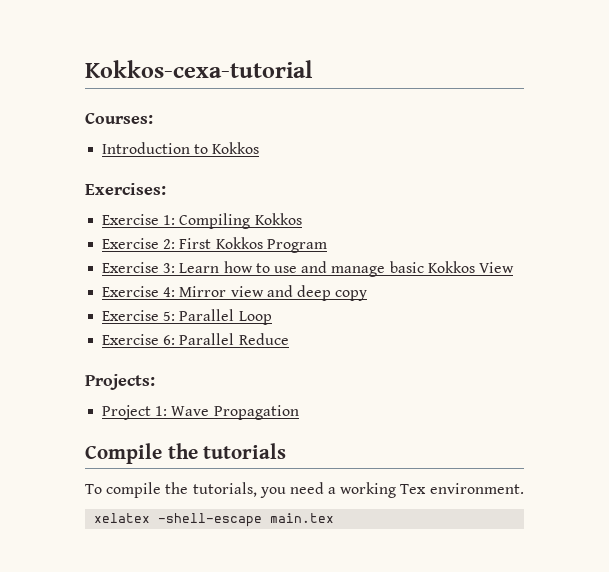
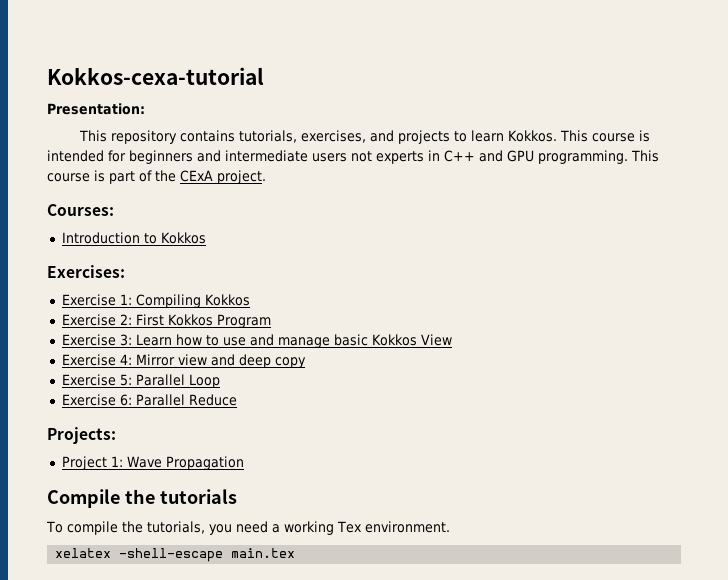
(313, 69) none -> [47,103,145,115] [78,130,650,144] [47,150,659,164] [47,170,266,184] // Presentation: // This repository contains tutorials, exercises, and projects to learn Kokkos. This course is intended for beginners and intermediate users not experts in C++ and GPU programming. This course is part of the CExA project.

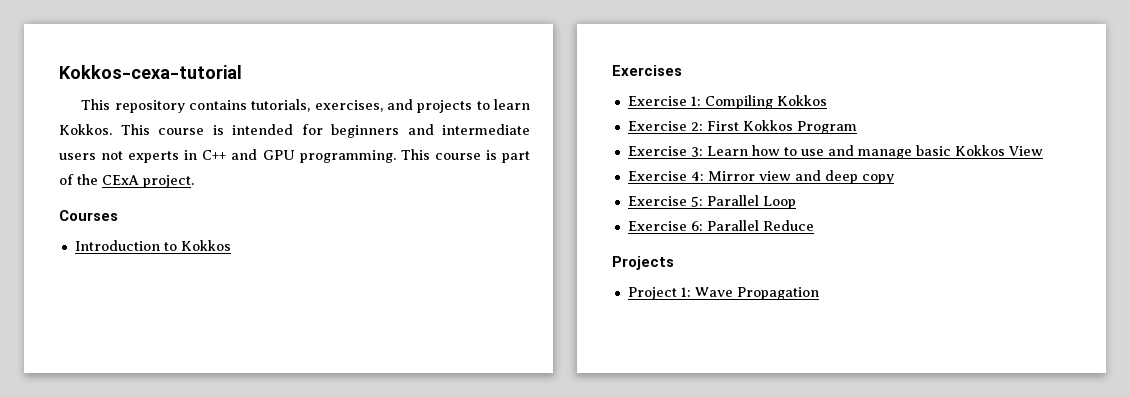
[47,103,145,115] // Presentation: -> (242, 72) none
[47,204,114,216] Courses: -> [59,210,118,221] Courses
[47,265,125,278] Exercises: -> [612,65,682,76] Exercises
[47,427,116,444] Projects: -> [612,256,674,270] Projects
[47,489,237,508] [46,521,450,535] [55,548,296,562] // Compile the tutorials // To compile the tutorials, you need a working Tex environment. // xelatex -shell-escape main.tex -> (819, 293) none

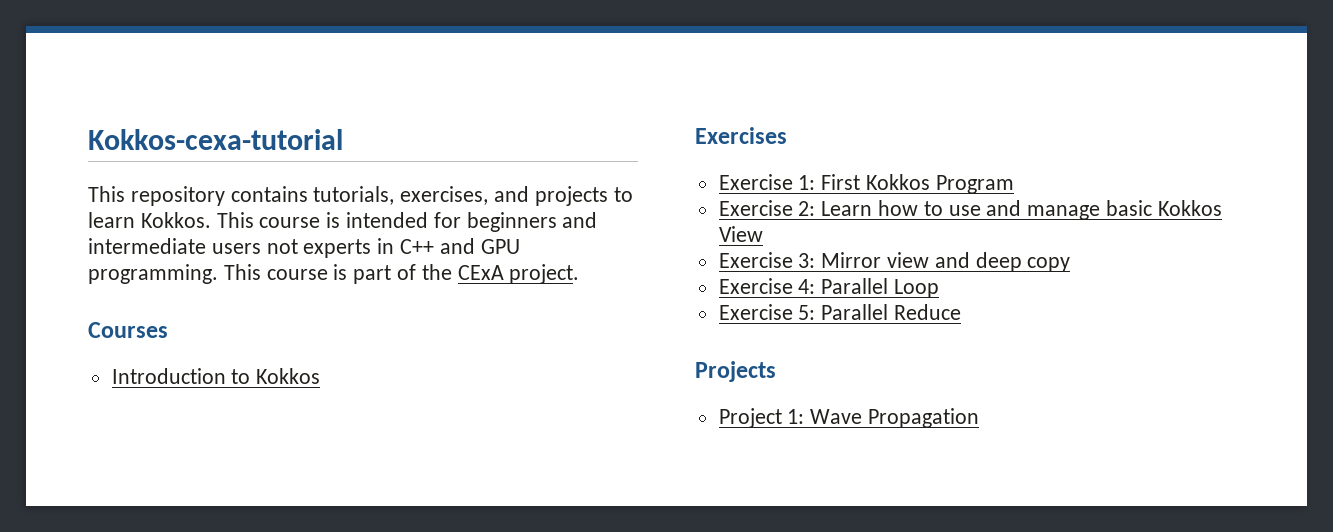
[704,95,827,109] [627,121,703,131] Compiling Kokkos // Exercise 2: -> (816, 182) none
[690,147,703,157] 3: -> [798,201,816,216] 2:
[690,171,704,181] 4: -> [798,253,816,268] 3:
[690,196,703,207] 5: -> [798,279,816,294] 4:
[690,221,703,231] 6: -> [798,305,816,320] 5:

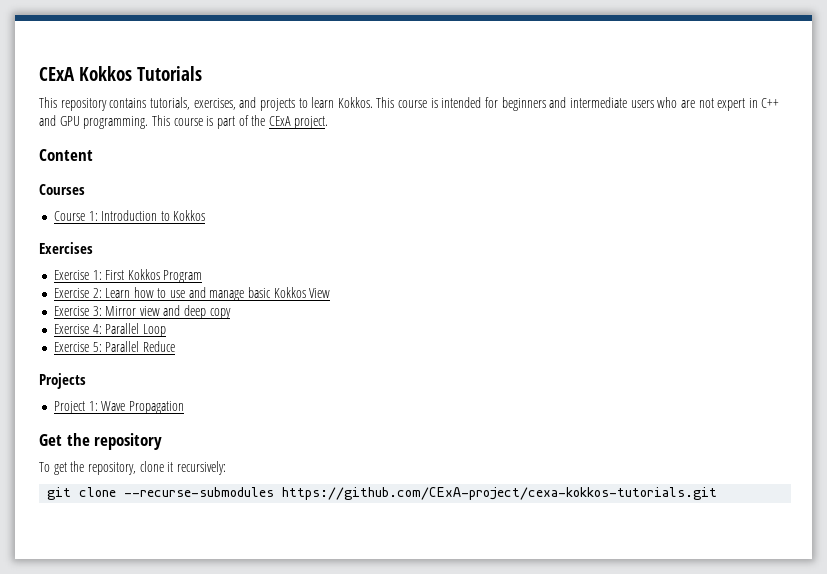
[88,129,343,150] Kokkos-cexa-tutorial -> [39,66,203,81] CExA Kokkos Tutorials
[266,239,372,258] not experts -> [657,97,746,111] who are not expert
(580, 274) none -> [39,149,93,161] // Content
(168, 330) none -> [53,211,98,221] Course 1:
(980, 418) none -> [39,433,163,450] [39,461,226,475] [47,487,718,500] // Get the repository // To get the repository, clone it recursively: // git clone --recurse-submodules https://github.com/CExA-project/cexa-kokkos-tutorials.git

